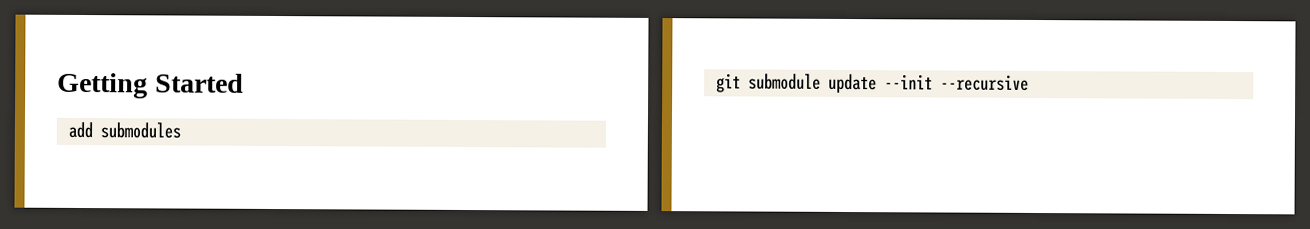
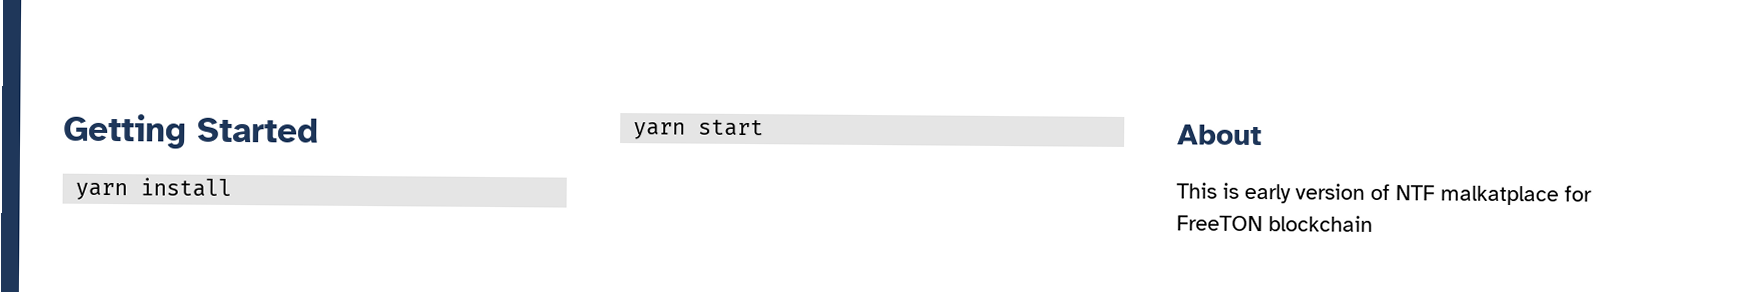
[68,121,181,139] [716,73,1029,94] add submodules // git submodule update --init --recursive -> [75,177,233,201] [633,119,765,140] [1177,124,1262,146] [1176,182,1592,206] [1176,215,1373,232] yarn install // yarn start // About // This is early version of NTF malkatplace for FreeTON blockchain

